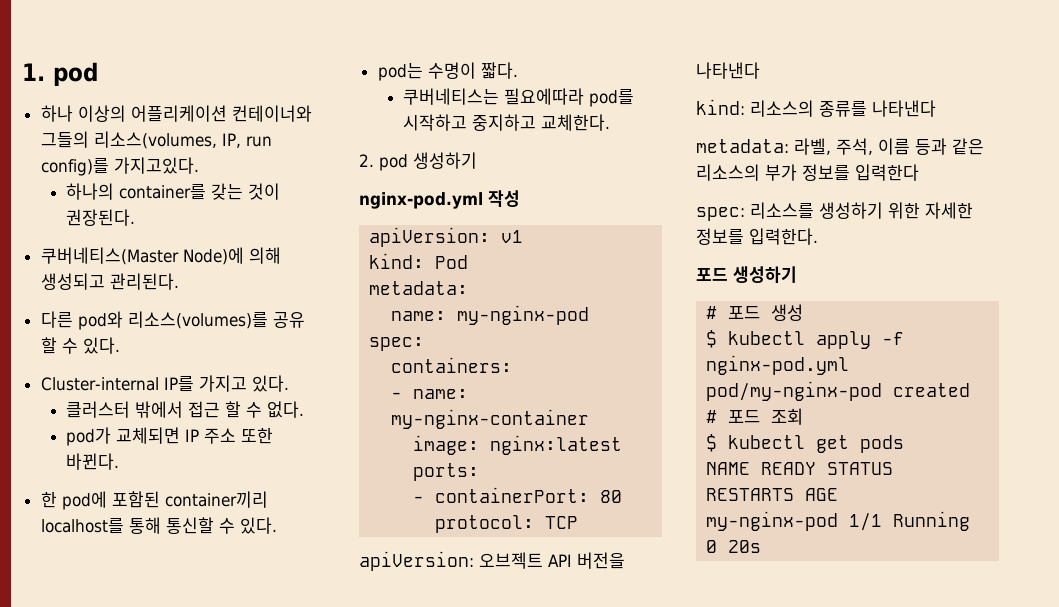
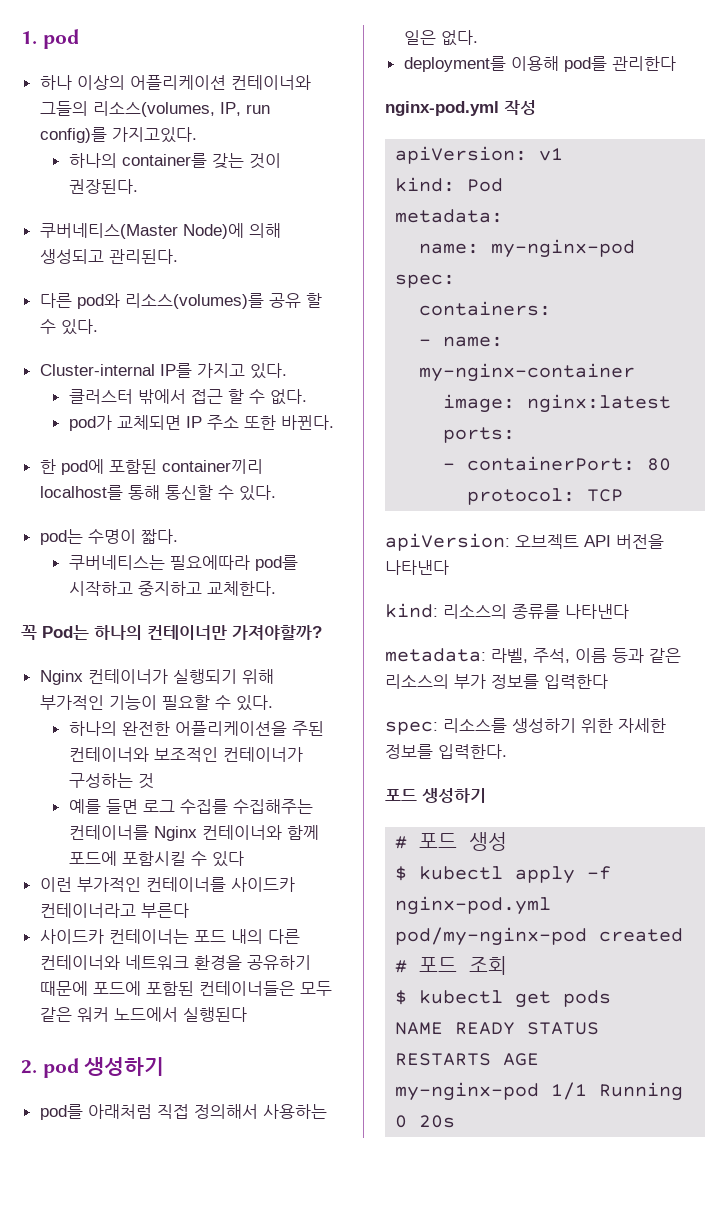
[359,152,477,171] 2. pod 생성하기 -> [21,625,322,640] [39,669,274,685] [39,695,273,711] [68,721,324,736] [68,747,303,762] [68,773,154,789] [68,799,313,814] [68,825,319,841] [68,851,244,867] [39,877,295,892] [39,903,189,918] [39,929,300,944] [39,955,311,970] [39,981,332,996] [39,1007,247,1022] [21,1057,165,1078] [39,1104,327,1120] [403,30,478,46] [403,56,676,72] 꼭 Pod는 하나의 컨테이너만 가져야할까? // Nginx 컨테이너가 실행되기 위해 부가적인 기능이 필요할 수 있다. // 하나의 완전한 어플리케이션을 주된 컨테이너와 보조적인 컨테이너가 구성하는 것 // 예를 들면 로그 수집를 수집해주는 컨테이너를 Nginx 컨테이너와 함께 포드에 포함시킬 수 있다 // 이런 부가적인 컨테이너를 사이드카 컨테이너라고 부른다 // 사이드카 컨테이너는 포드 내의 다른 컨테이너와 네트워크 환경을 공유하기 때문에 포드에 포함된 컨테이너들은 모두 같은 워커 노드에서 실행된다 // 2. pod 생성하기 // pod를 아래처럼 직접 정의해서 사용하는 일은 없다. // deployment를 이용해 pod를 관리한다

